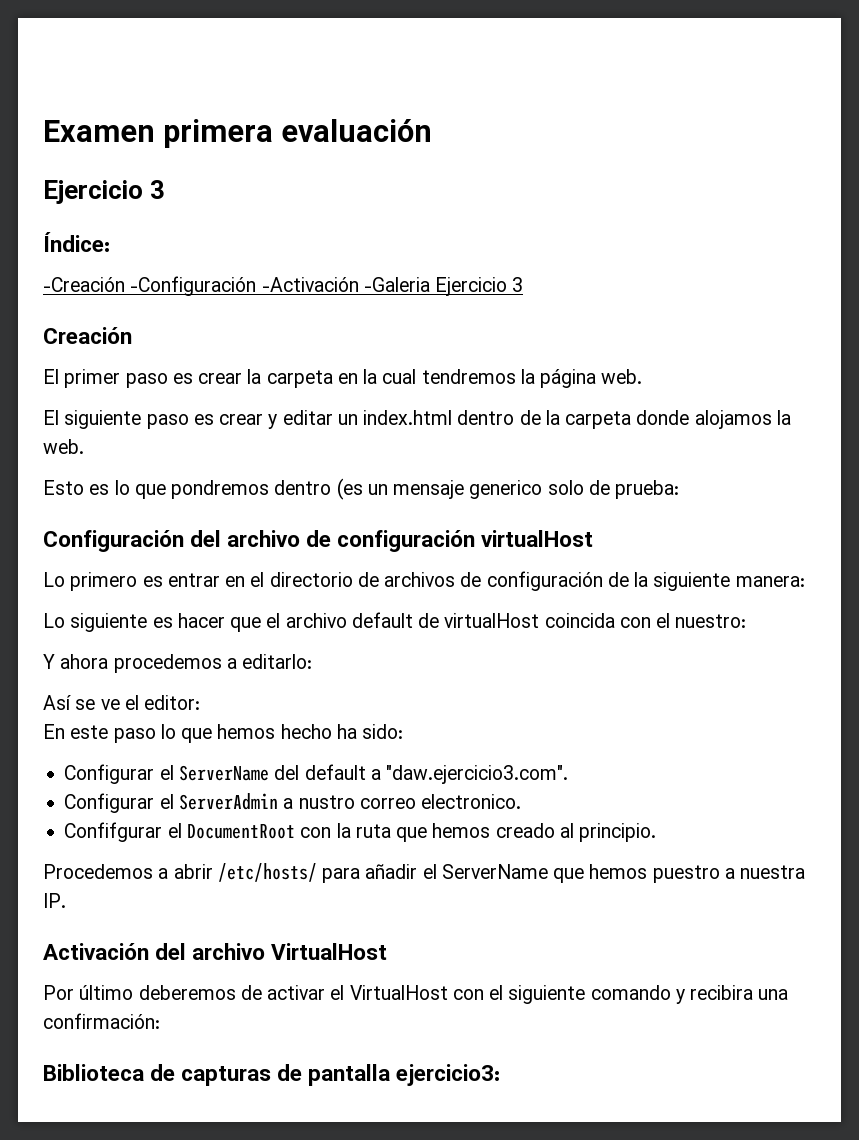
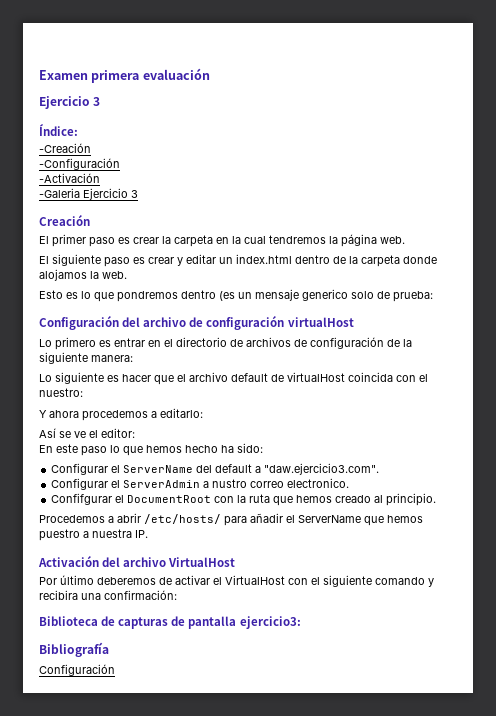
(125, 284) none -> (91, 148) //
(257, 286) none -> (120, 164) //
(359, 284) none -> (100, 178) //
(501, 1075) none -> [39,642,109,657] [39,664,115,676] // Bibliografía // Configuración

